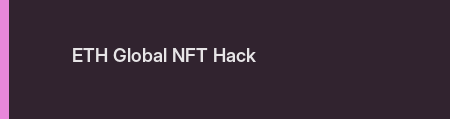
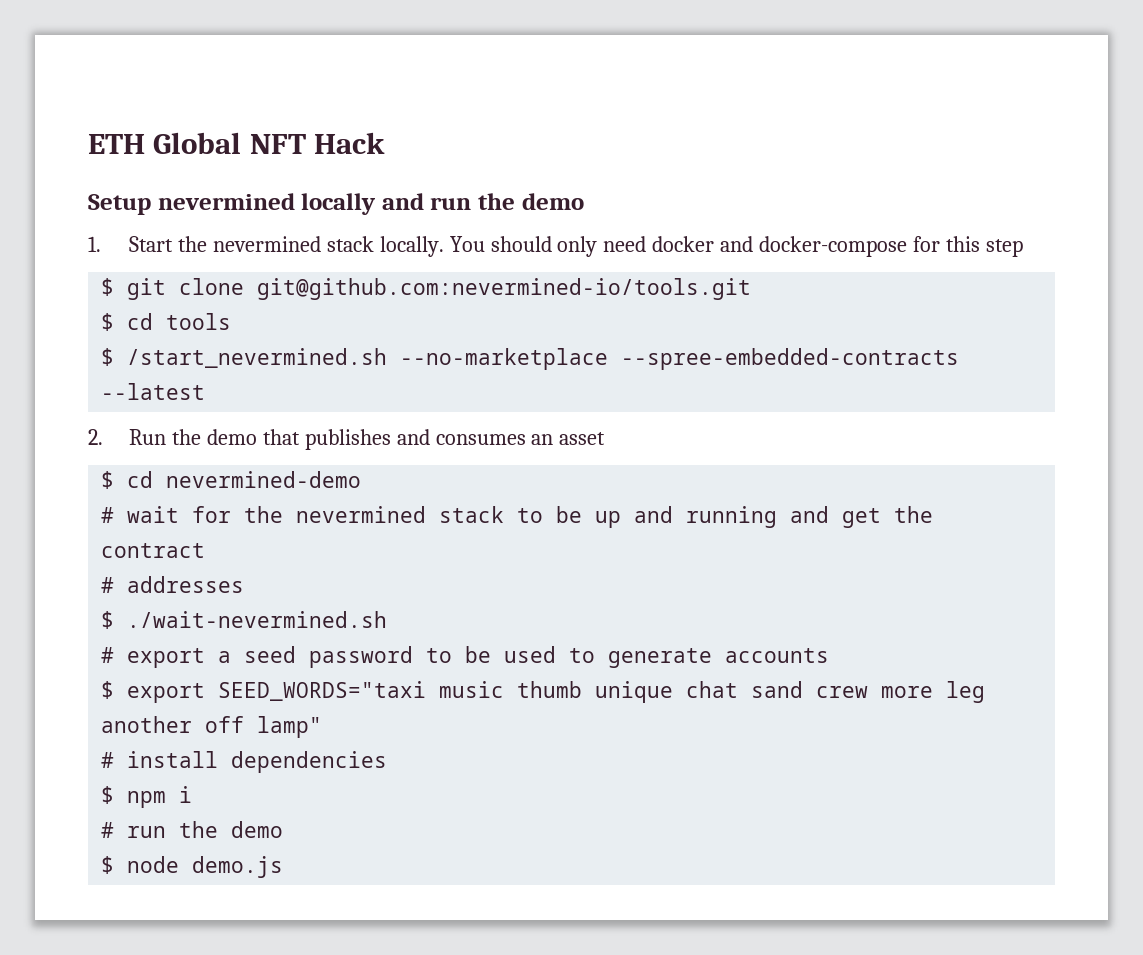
(256, 55) none -> [88,193,584,215] [88,236,1024,257] [101,278,752,300] [101,313,232,331] [101,348,960,370] [101,383,206,400] [88,429,606,450] [101,471,362,489] [101,506,934,528] [101,543,206,558] [101,576,245,593] [101,611,388,629] [101,646,830,668] [101,681,986,703] [101,716,323,738] [101,751,388,773] [101,786,193,808] [101,821,284,838] [101,856,284,878] // Setup nevermined locally and run the demo // 1. Start the nevermined stack locally. You should only need docker and docker-compose for this step // $ git clone git@github.com:nevermined-io/tools.git // $ cd tools // $ /start_nevermined.sh --no-marketplace --spree-embedded-contracts --latest // 2. Run the demo that publishes and consumes an asset // $ cd nevermined-demo // # wait for the nevermined stack to be up and running and get the contract // # addresses // $ ./wait-nevermined.sh // # export a seed password to be used to generate accounts // $ export SEED_WORDS="taxi music thumb unique chat sand crew more leg another off lamp" // # install dependencies // $ npm i // # run the demo // $ node demo.js

